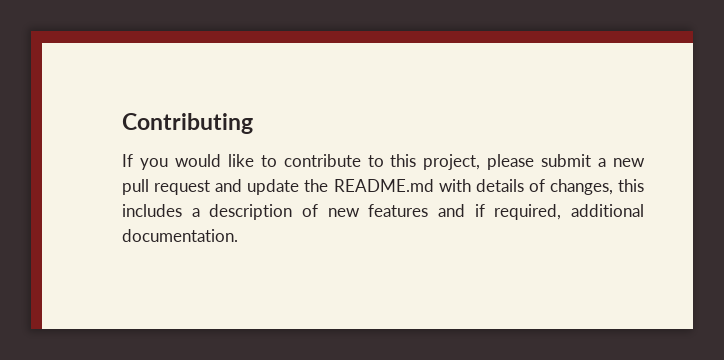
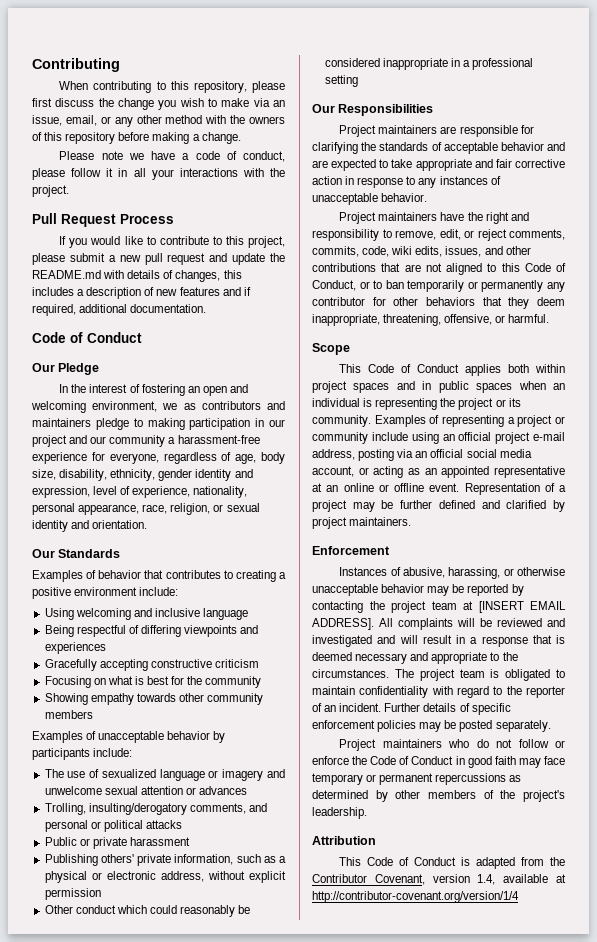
(253, 123) none -> [59,81,285,93] [32,98,285,110] [32,115,285,127] [32,132,241,144] [59,151,286,162] [32,168,285,180] [32,185,69,197] [32,213,174,227] // When contributing to this repository, please first discuss the change you wish to make via an issue, email, or any other method with the owners of this repository before making a change. // Please note we have a code of conduct, please follow it in all your interactions with the project. // Pull Request Process
(238, 235) none -> [32,332,142,343] [32,363,100,375] [59,384,249,396] [31,401,285,413] [32,418,285,430] [32,435,260,447] [32,452,285,464] [32,469,253,481] [32,486,248,498] [32,503,260,515] [32,520,148,532] [32,549,121,558] [32,570,286,582] [32,587,179,599] [44,608,249,620] [44,625,259,637] [44,642,106,654] [44,659,259,671] [44,676,262,688] [44,693,264,705] [44,710,93,719] [32,731,226,743] [32,748,133,760] [44,769,285,781] [44,786,248,795] [44,803,267,815] [44,820,182,832] [44,837,190,849] [44,854,286,866] [44,871,286,883] [44,888,101,900] [44,905,251,917] [324,58,534,70] [324,75,358,87] [312,104,434,116] [339,125,534,137] [312,142,565,154] [312,159,565,171] [312,176,501,188] [312,193,428,205] [339,212,529,224] [312,229,565,241] [312,246,531,257] [312,263,566,275] [312,280,565,292] [312,297,565,309] [312,314,550,326] [312,343,350,355] [339,364,565,376] [312,381,565,393] [312,398,521,410] [312,415,565,427] [312,432,565,444] [312,449,532,461] [312,466,565,478] [312,483,566,495] [312,500,565,512] [312,517,412,529] [312,546,390,555] [339,567,565,579] [312,584,524,596] [312,601,566,613] [312,618,565,630] [312,635,565,647] [312,652,518,664] [312,669,565,681] [312,686,565,698] [312,703,511,715] [312,720,551,732] [339,739,565,751] [312,756,565,768] [312,773,522,785] [312,790,565,802] [312,807,367,819] [312,836,376,845] [339,857,565,869] [312,874,566,885] [312,891,519,903] // Code of Conduct // Our Pledge // In the interest of fostering an open and welcoming environment, we as contributors and maintainers pledge to making participation in our project and our community a harassment-free experience for everyone, regardless of age, body size, disability, ethnicity, gender identity and expression, level of experience, nationality, personal appearance, race, religion, or sexual identity and orientation. // Our Standards // Examples of behavior that contributes to creating a positive environment include: // Using welcoming and inclusive language // Being respectful of differing viewpoints and experiences // Gracefully accepting constructive criticism // Focusing on what is best for the community // Showing empathy towards other community members // Examples of unacceptable behavior by participants include: // The use of sexualized language or imagery and unwelcome sexual attention or advances // Trolling, insulting/derogatory comments, and personal or political attacks // Public or private harassment // Publishing others' private information, such as a physical or electronic address, without explicit permission // Other conduct which could reasonably be considered inappropriate in a professional setting // Our Responsibilities // Project maintainers are responsible for clarifying the standards of acceptable behavior and are expected to take appropriate and fair corrective action in response to any instances of unacceptable behavior. // Project maintainers have the right and responsibility to remove, edit, or reject comments, commits, code, wiki edits, issues, and other contributions that are not aligned to this Code of Conduct, or to ban temporarily or permanently any contributor for other behaviors that they deem inappropriate, threatening, offensive, or harmful. // Scope // This Code of Conduct applies both within project spaces and in public spaces when an individual is representing the project or its community. Examples of representing a project or community include using an official project e-mail address, posting via an official social media account, or acting as an appointed representative at an online or offline event. Representation of a project may be further defined and clarified by project maintainers. // Enforcement // Instances of abusive, harassing, or otherwise unacceptable behavior may be reported by contacting the project team at [INSERT EMAIL ADDRESS]. All complaints will be reviewed and investigated and will result in a response that is deemed necessary and appropriate to the circumstances. The project team is obligated to maintain confidentiality with regard to the reporter of an incident. Further details of specific enforcement policies may be posted separately. // Project maintainers who do not follow or enforce the Code of Conduct in good faith may face temporary or permanent repercussions as determined by other members of the project's leadership. // Attribution // This Code of Conduct is adapted from the Contributor Covenant, version 1.4, available at http://contributor-covenant.org/version/1/4

